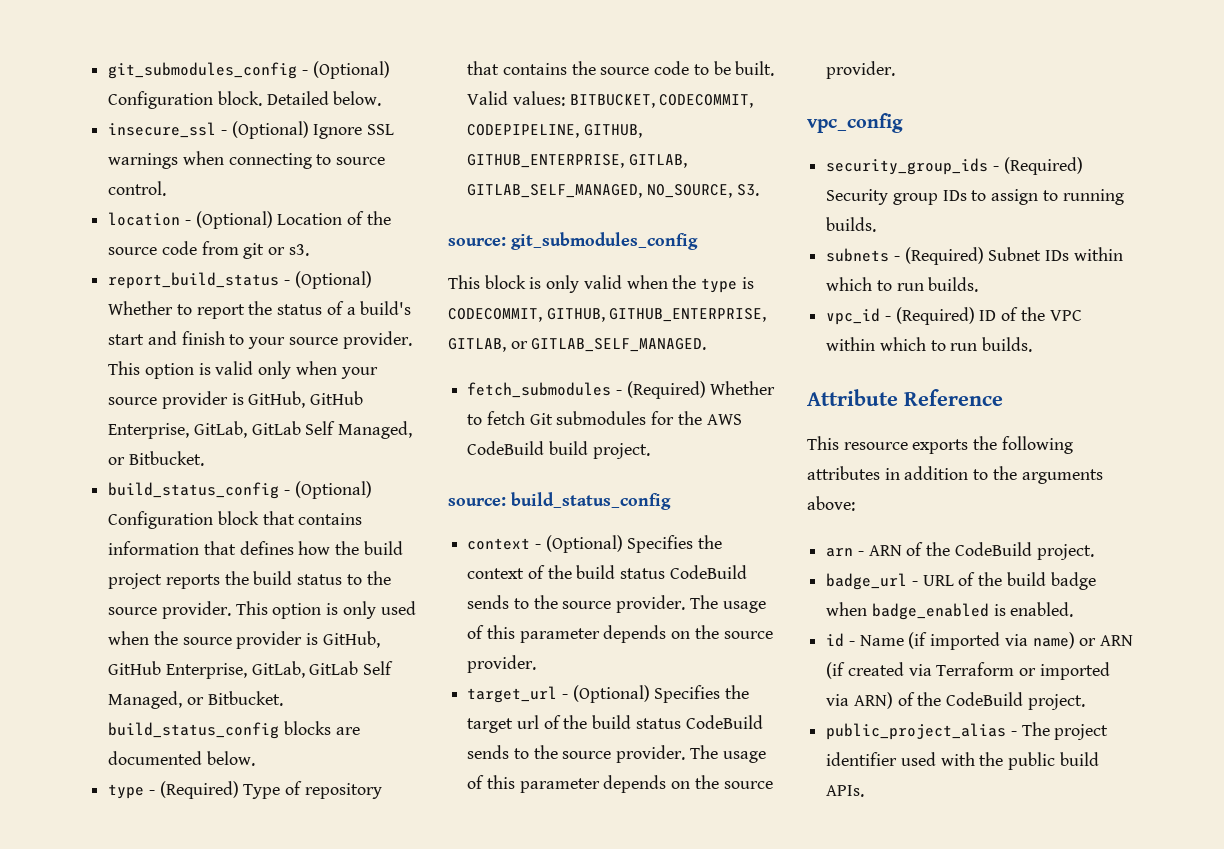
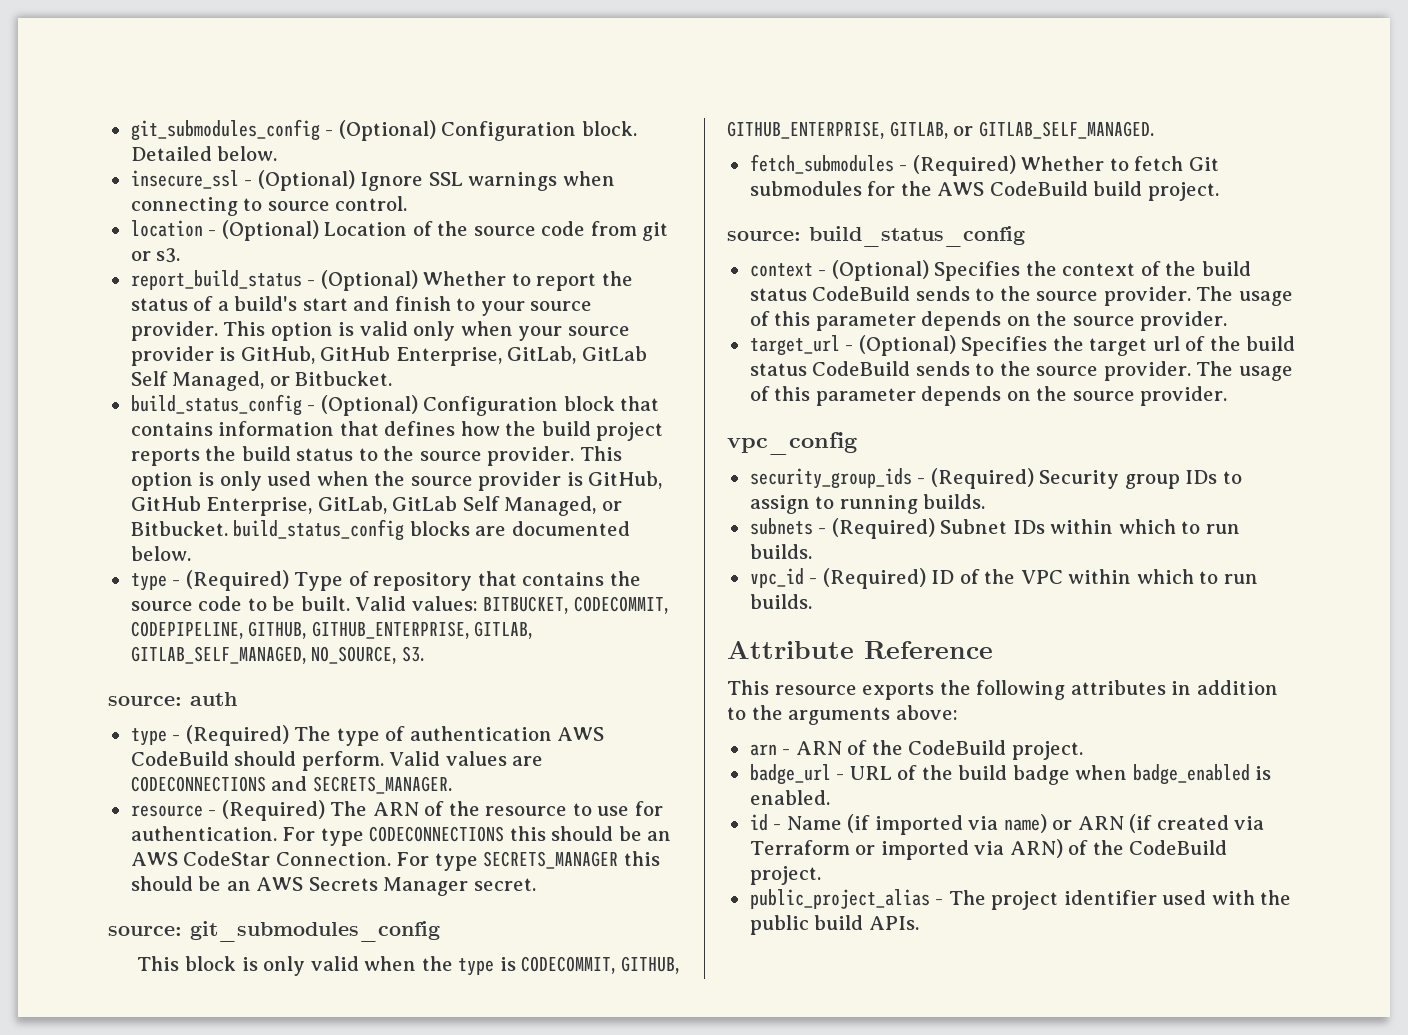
(759, 190) none -> [108,692,237,706] [130,725,605,746] [130,751,544,771] [130,776,452,794] [130,800,663,821] [130,826,672,846] [130,851,660,871] [130,876,536,896] // source: auth // type - (Required) The type of authentication AWS CodeBuild should perform. Valid values are CODECONNECTIONS and SECRETS_MANAGER. // resource - (Required) The ARN of the resource to use for authentication. For type CODECONNECTIONS this should be an AWS CodeStar Connection. For type SECRETS_MANAGER this should be an AWS Secrets Manager secret.

